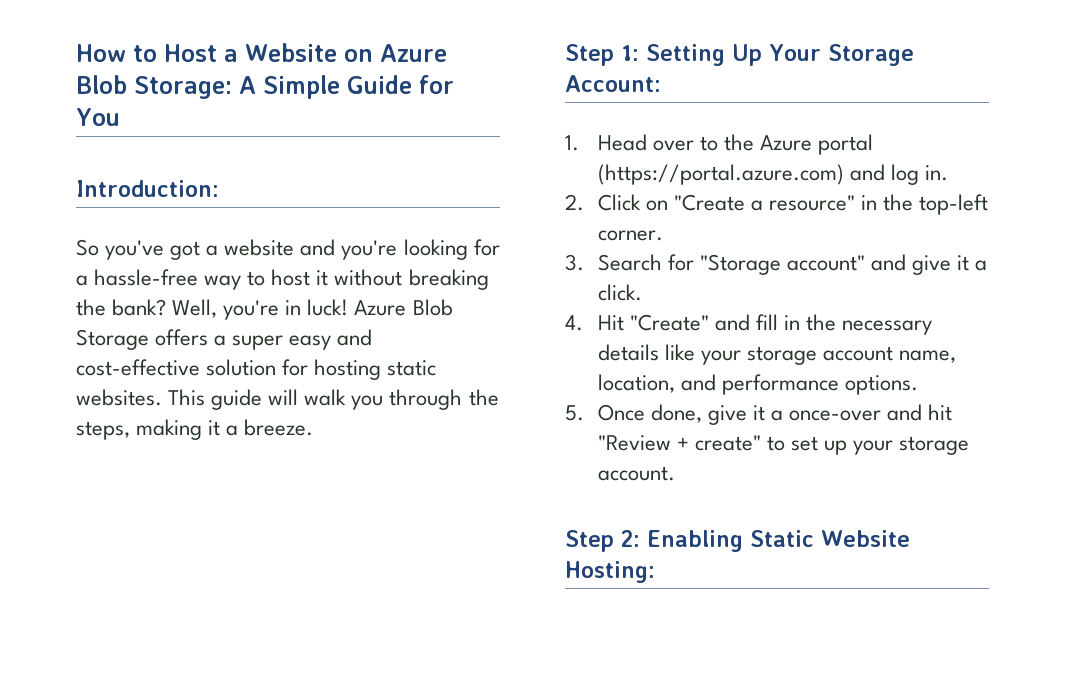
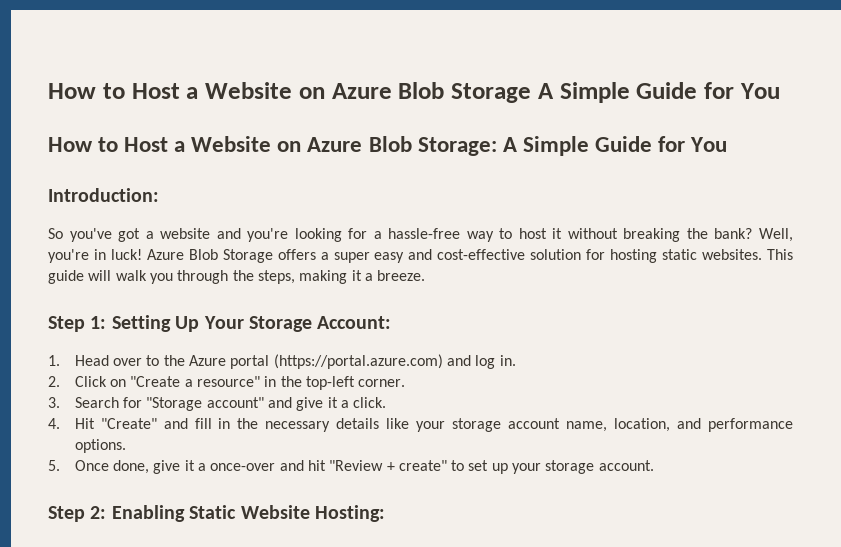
[76,43,447,62] [76,75,127,94] How to Host a Website on Azure Blob -> [48,82,780,103] [48,136,412,152] How to Host a Website on Azure Blob Storage A Simple Guide for You // How to Host a Website on Azure Blob

